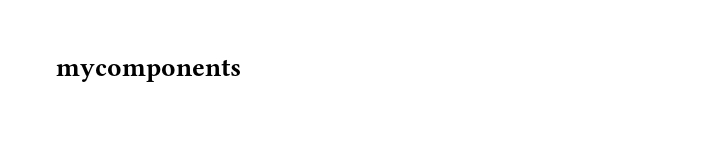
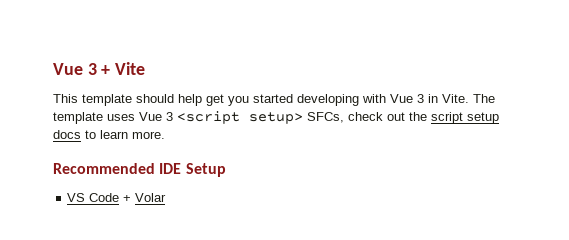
[56,59,241,82] mycomponents -> [53,62,146,75] [53,94,495,106] [53,111,499,124] [53,130,165,139] [53,163,226,177] [67,193,167,202] Vue 3 + Vite // This template should help get you started developing with Vue 3 in Vite. The template uses Vue 3 <script setup> SFCs, check out the script setup docs to learn more. // Recommended IDE Setup // VS Code + Volar

